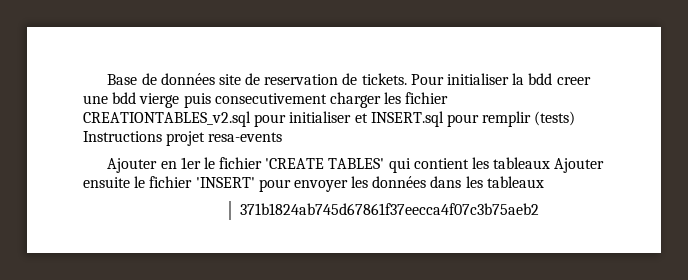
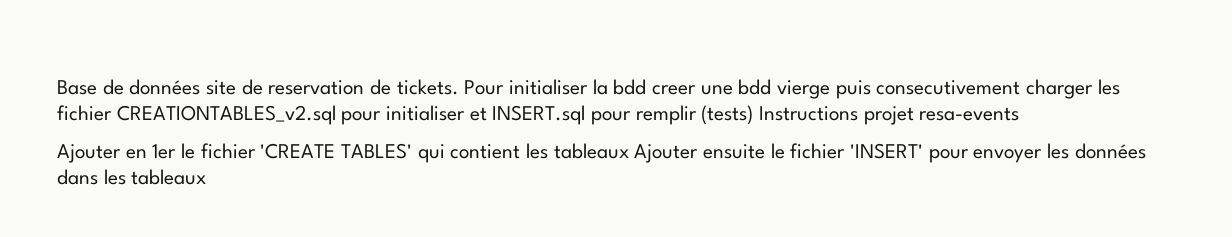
[239,203,539,215] // 371b1824ab745d67861f37eecca4f07c3b75aeb2 -> (207, 177) none

